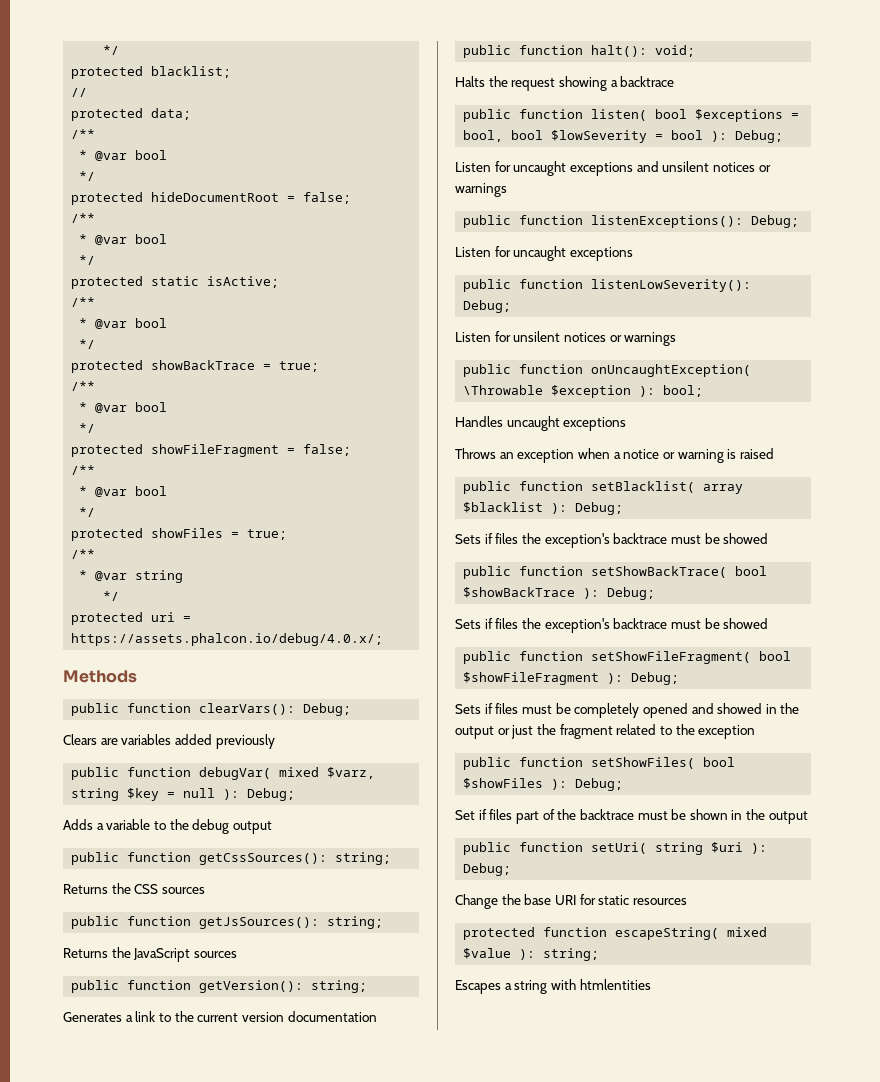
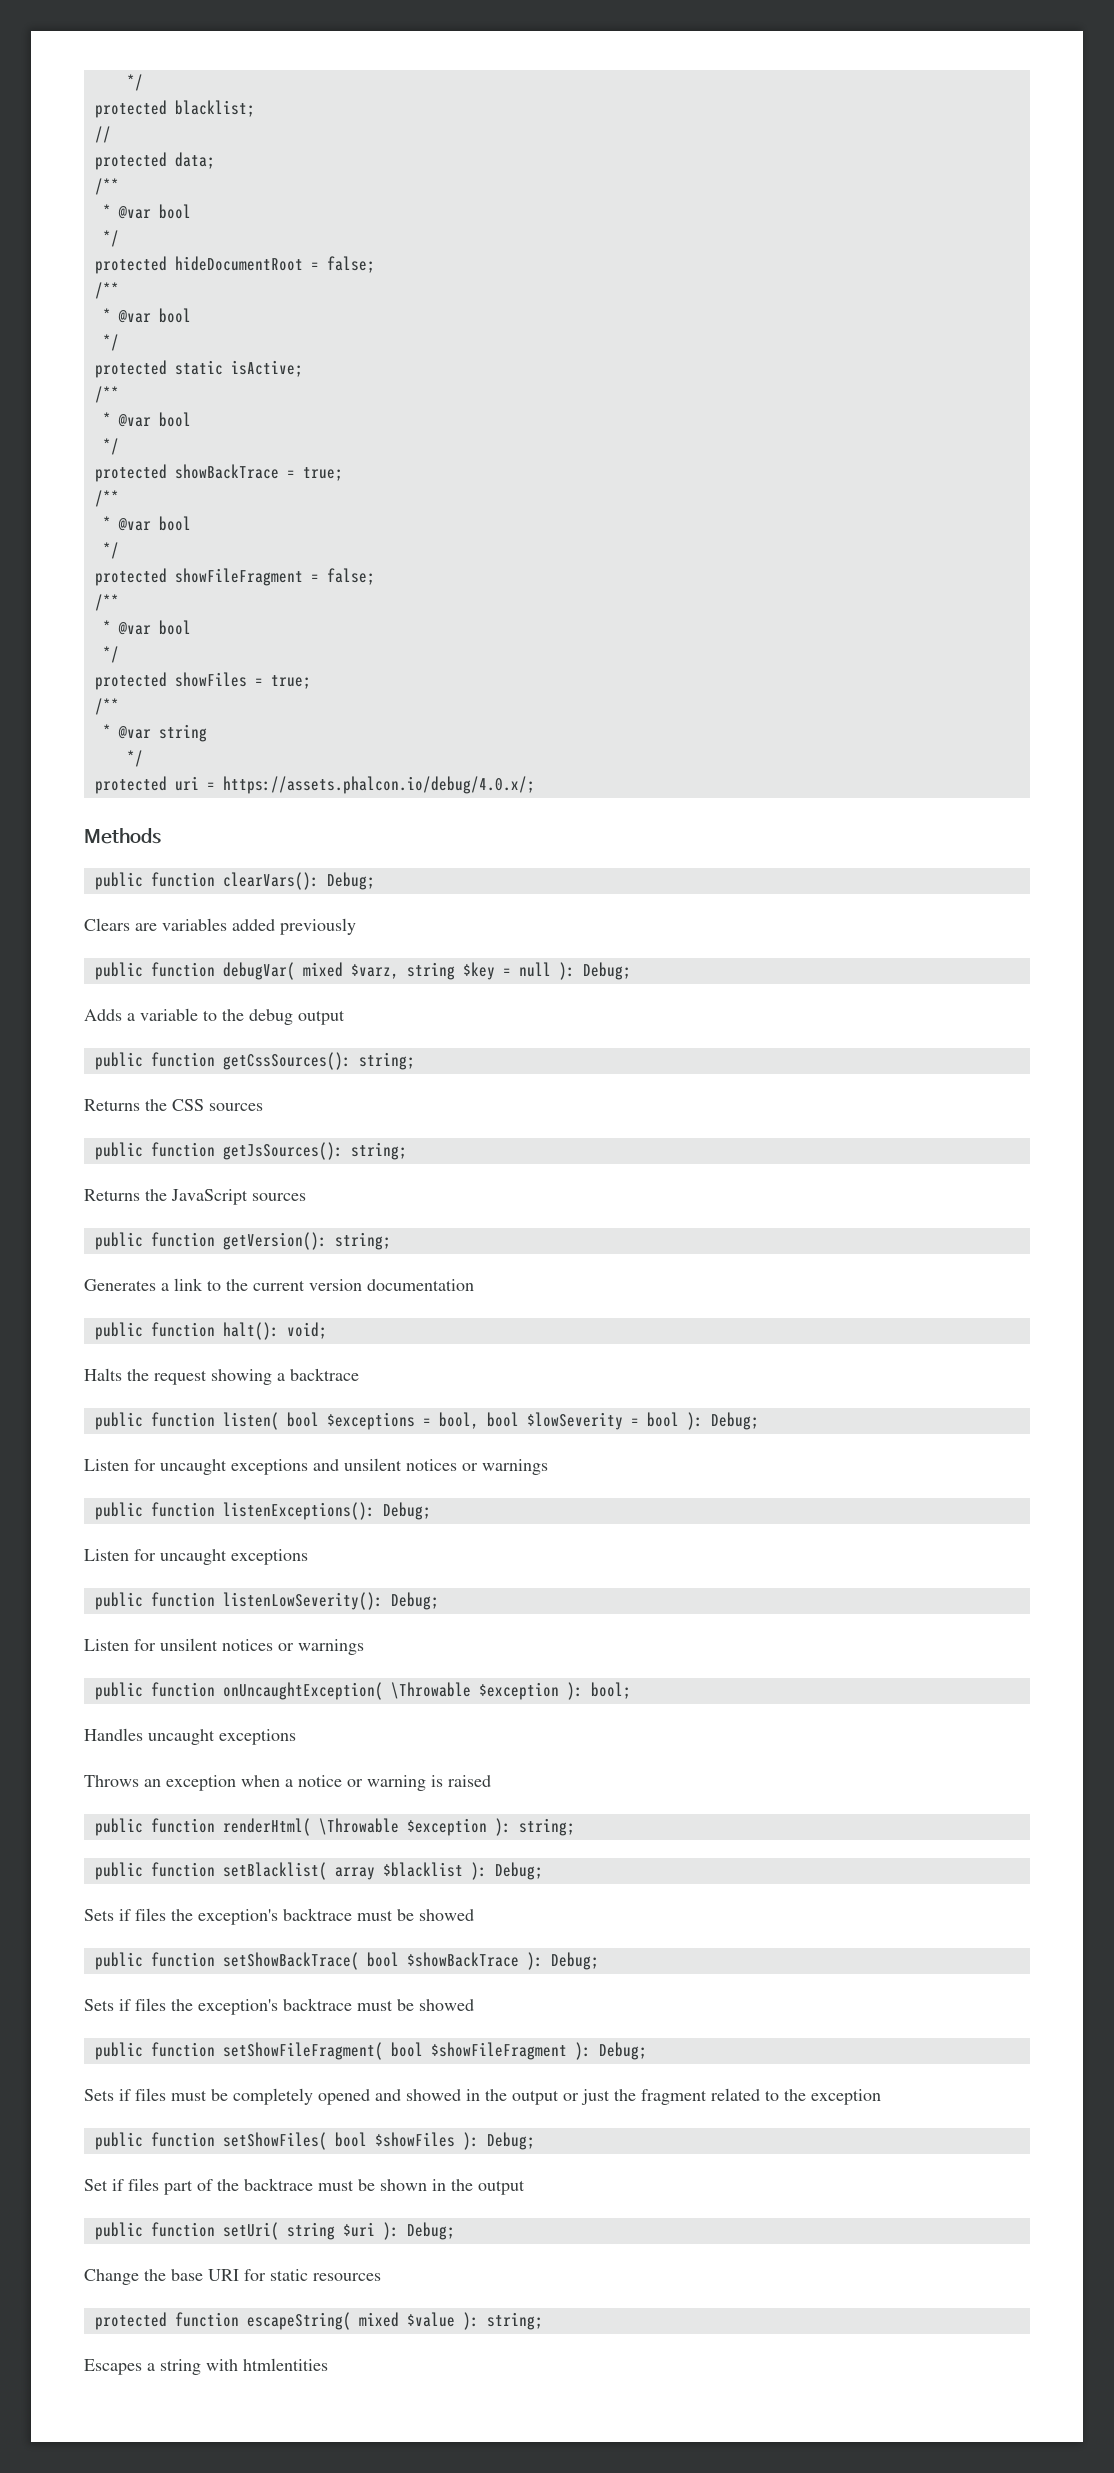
(774, 453) none -> [94,1818,575,1836] // public function renderHtml( \Throwable $exception ): string;

